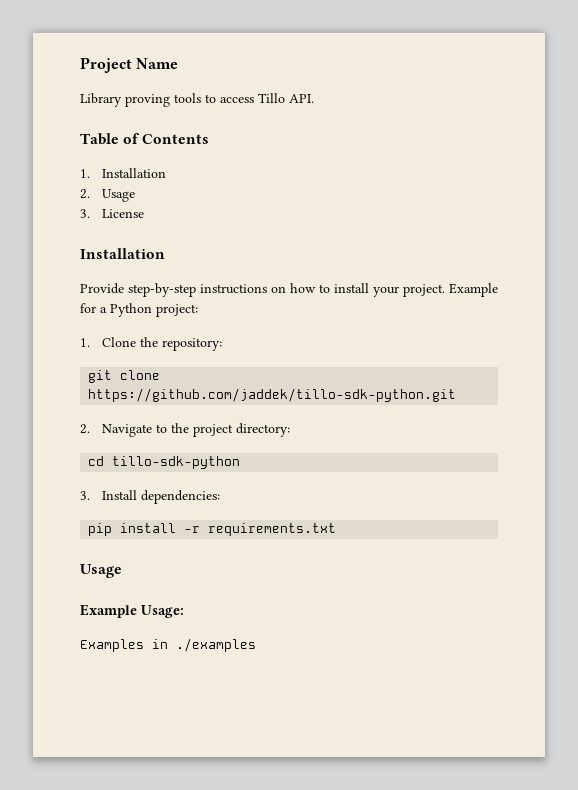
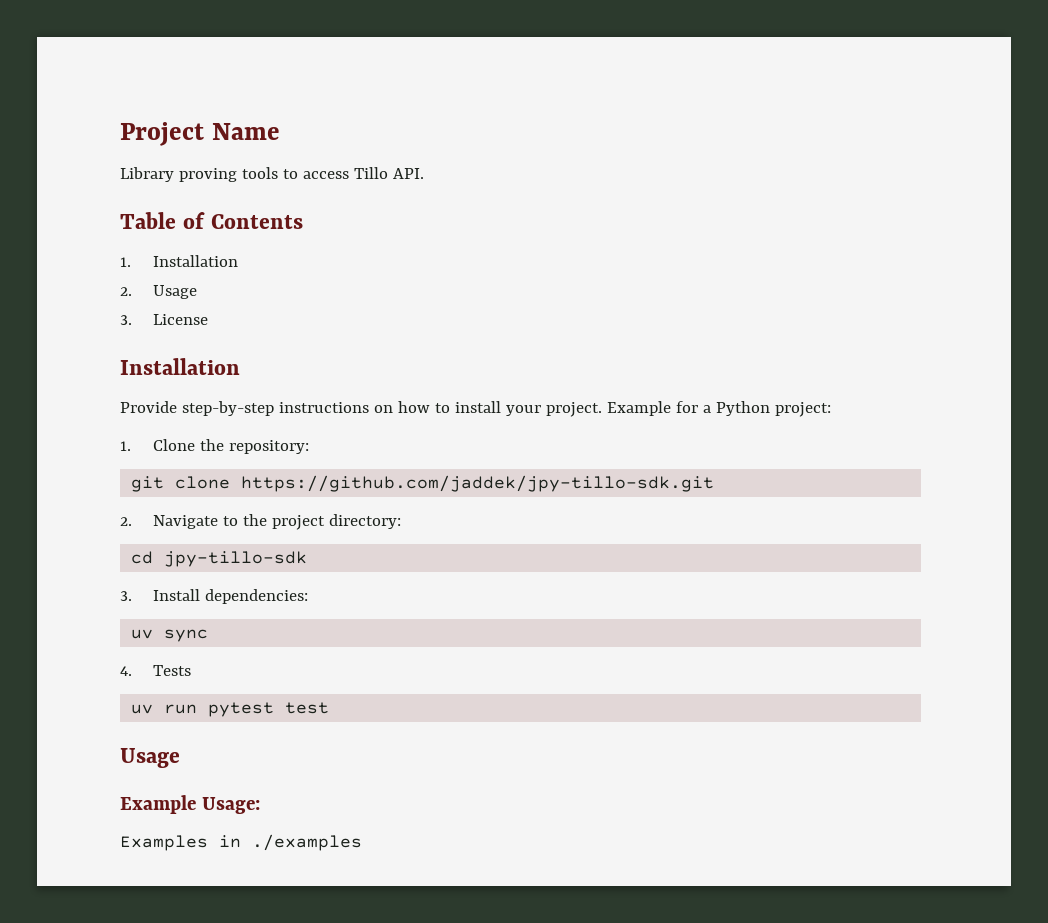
[88,388,457,402] https://github.com/jaddek/tillo-sdk-python.git -> [241,475,715,492] https://github.com/jaddek/jpy-tillo-sdk.git
[112,456,241,469] tillo-sdk-python -> [164,551,308,567] jpy-tillo-sdk
[88,523,337,536] pip install -r requirements.txt -> [131,629,209,642] [120,665,192,676] [131,702,330,717] uv sync // 4. Tests // uv run pytest test

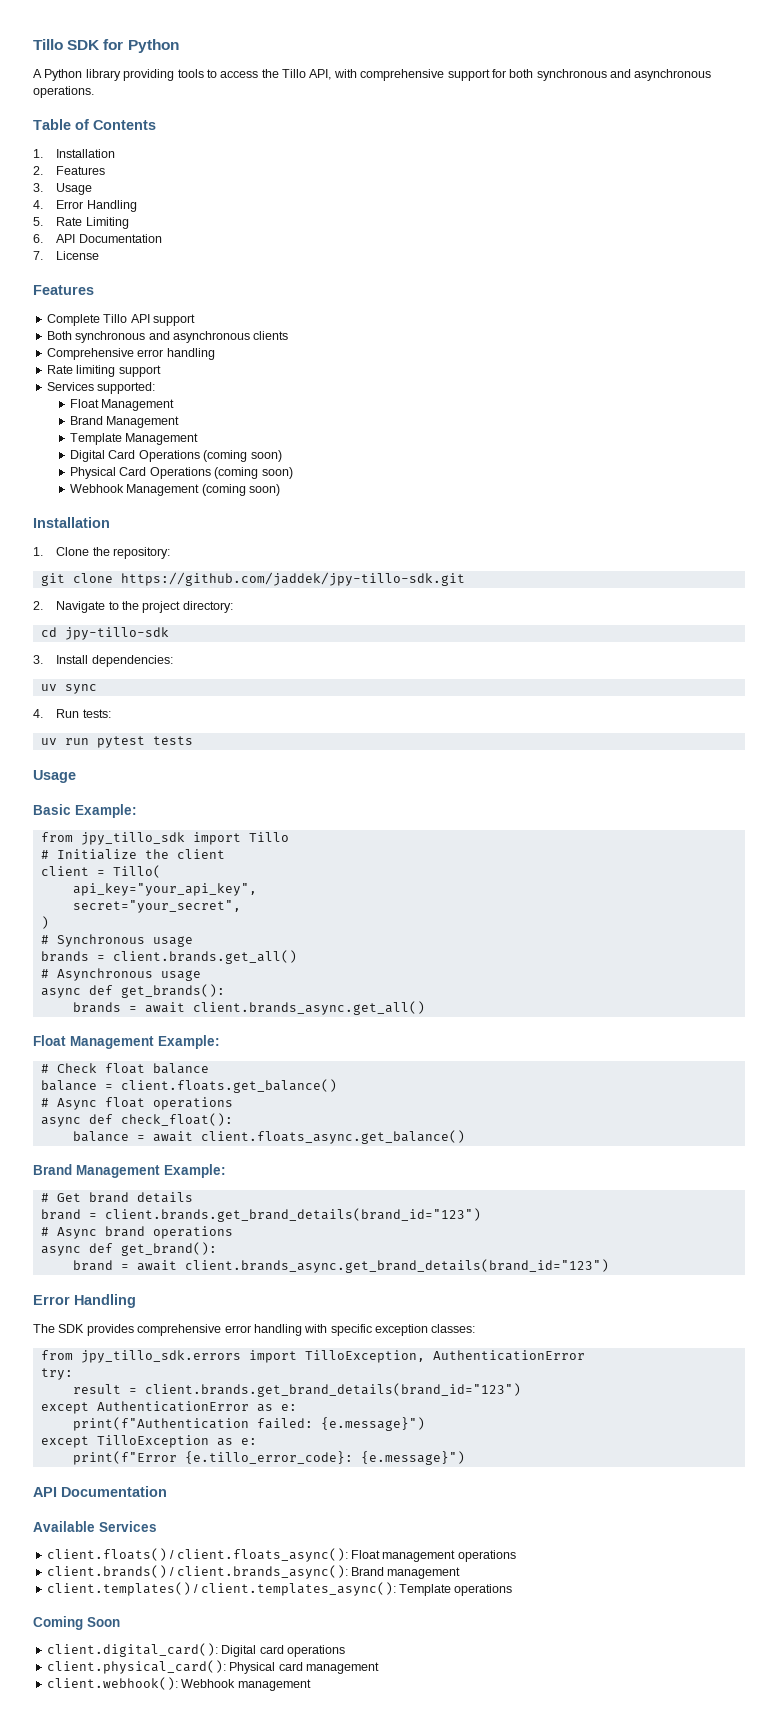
[120,122,280,146] [120,167,424,182] Project Name // Library proving tools to access Tillo API. -> [33,39,179,53] [33,69,712,81] [33,86,94,98] Tillo SDK for Python // A Python library providing tools to access the Tillo API, with comprehensive support for both synchronous and asynchronous operations.
[153,285,198,299] [120,314,209,325] [120,358,240,375] [120,401,831,417] Usage // 3. License // Installation // Provide step-by-step instructions on how to install your project. Example for a Python project: -> [56,166,106,175] [33,183,93,195] [33,200,137,212] [33,217,129,229] [33,234,162,243] [33,251,100,260] [33,285,94,295] [46,314,195,326] [46,331,289,343] [46,348,215,360] [46,365,161,377] [46,382,156,394] [70,399,175,411] [70,416,180,428] [70,433,199,445] [70,450,282,462] [70,467,293,479] [70,484,281,496] [33,517,110,528] Features // 3. Usage // 4. Error Handling // 5. Rate Limiting // 6. API Documentation // 7. License // Features // Complete Tillo API support // Both synchronous and asynchronous clients // Comprehensive error handling // Rate limiting support // Services supported: // Float Management // Brand Management // Template Management // Digital Card Operations (coming soon) // Physical Card Operations (coming soon) // Webhook Management (coming soon) // Installation
[153,665,192,676] Tests -> [56,709,111,718] Run tests:
[285,702,330,714] [120,748,180,768] [120,795,260,814] [120,834,362,851] test // Usage // Example Usage: // Examples in ./examples -> [152,736,193,745] [33,770,76,783] [33,804,137,818] [40,832,289,845] [40,849,225,860] [40,865,161,878] [72,883,257,896] [72,900,241,913] [40,916,49,929] [40,934,193,947] [40,950,297,964] [40,968,201,981] [40,984,225,998] [72,1001,425,1015] [33,1035,220,1049] [40,1063,209,1074] [40,1079,337,1093] [40,1097,233,1110] [40,1113,233,1127] [72,1130,465,1144] [33,1164,226,1178] [40,1192,193,1203] [40,1208,481,1222] [40,1226,233,1239] [40,1242,217,1256] [72,1259,609,1273] [33,1294,136,1308] [33,1324,476,1336] [40,1350,585,1363] [40,1368,73,1380] [72,1383,521,1397] [40,1401,297,1414] [72,1417,425,1431] [40,1435,257,1448] [72,1451,465,1465] [33,1486,167,1497] [33,1521,157,1532] [46,1548,516,1562] [46,1565,461,1579] [46,1582,513,1596] [33,1616,120,1630] [46,1643,345,1657] [46,1660,379,1674] [46,1677,311,1691] tests // Usage // Basic Example: // from jpy_tillo_sdk import Tillo // # Initialize the client // client = Tillo( // api_key="your_api_key", // secret="your_secret", // ) // # Synchronous usage // brands = client.brands.get_all() // # Asynchronous usage // async def get_brands(): // brands = await client.brands_async.get_all() // Float Management Example: // # Check float balance // balance = client.floats.get_balance() // # Async float operations // async def check_float(): // balance = await client.floats_async.get_balance() // Brand Management Example: // # Get brand details // brand = client.brands.get_brand_details(brand_id="123") // # Async brand operations // async def get_brand(): // brand = await client.brands_async.get_brand_details(brand_id="123") // Error Handling // The SDK provides comprehensive error handling with specific exception classes: // from jpy_tillo_sdk.errors import TilloException, AuthenticationError // try: // result = client.brands.get_brand_details(brand_id="123") // except AuthenticationError as e: // print(f"Authentication failed: {e.message}") // except TilloException as e: // print(f"Error {e.tillo_error_code}: {e.message}") // API Documentation // Available Services // client.floats() / client.floats_async(): Float management operations // client.brands() / client.brands_async(): Brand management // client.templates() / client.templates_async(): Template operations // Coming Soon // client.digital_card(): Digital card operations // client.physical_card(): Physical card management // client.webhook(): Webhook management

